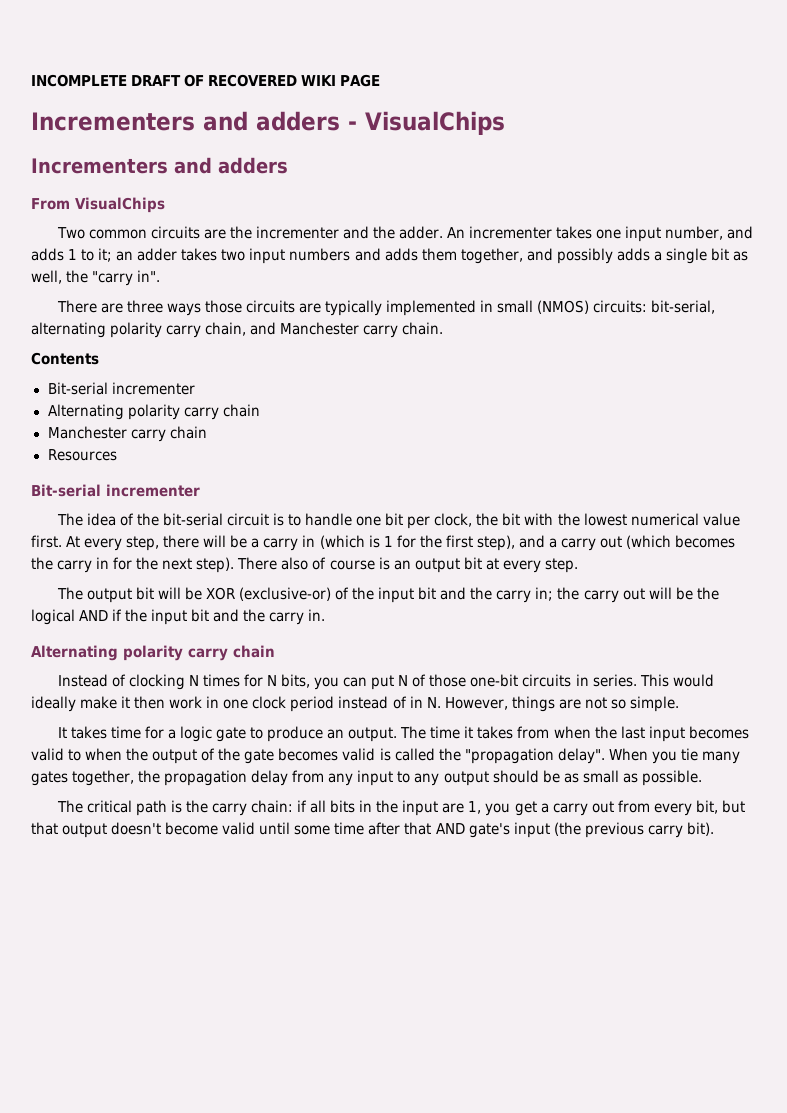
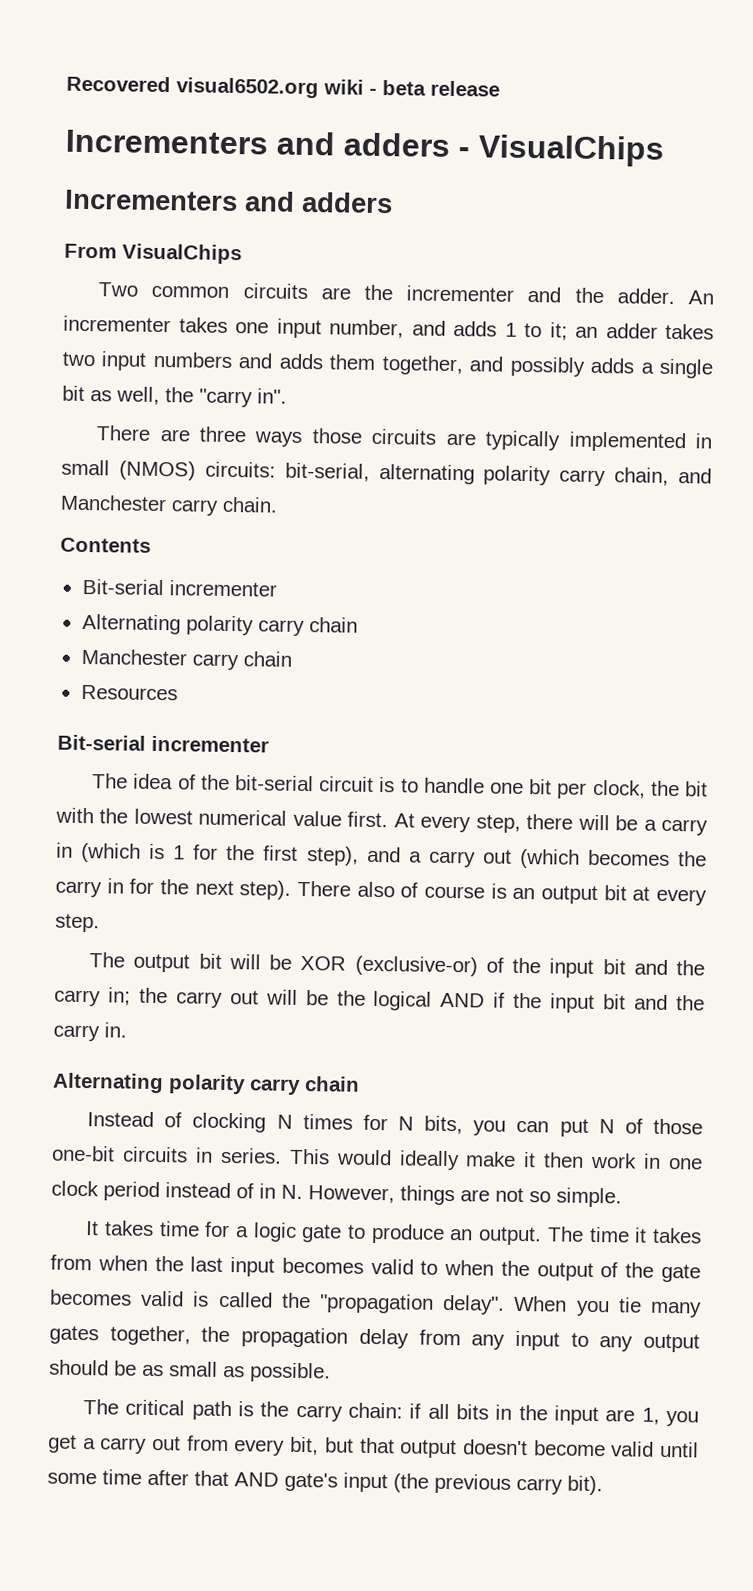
[31,74,381,87] INCOMPLETE DRAFT OF RECOVERED WIKI PAGE -> [66,75,500,99] Recovered visual6502.org wiki - beta release

